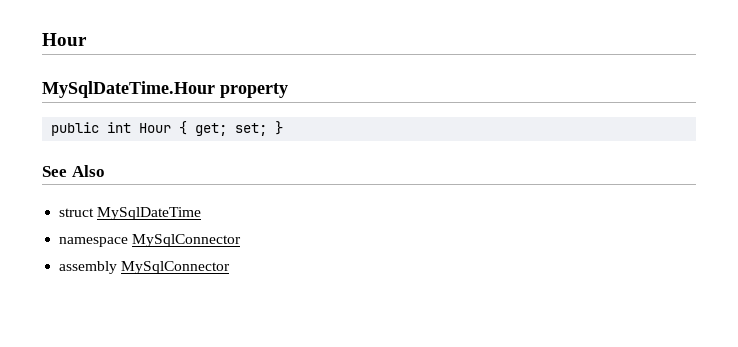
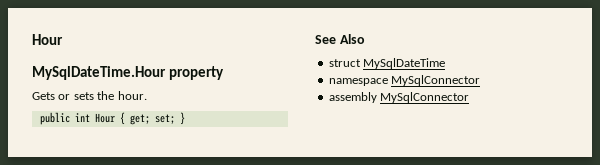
(288, 90) none -> [32,91,147,100] // Gets or sets the hour.

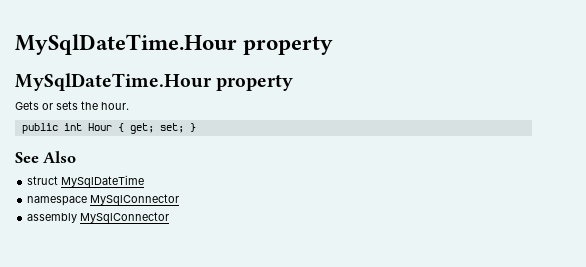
[32,34,63,45] Hour -> [15,34,334,55] MySqlDateTime.Hour property

